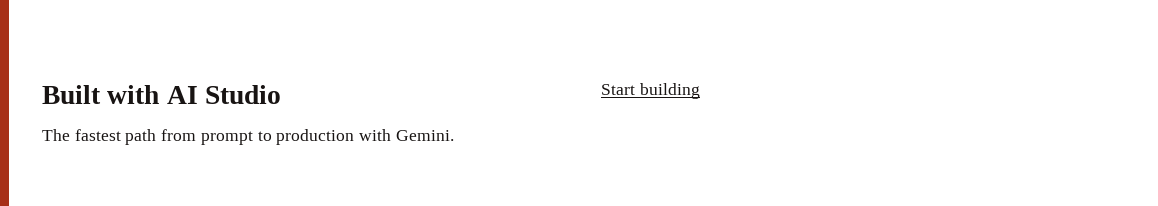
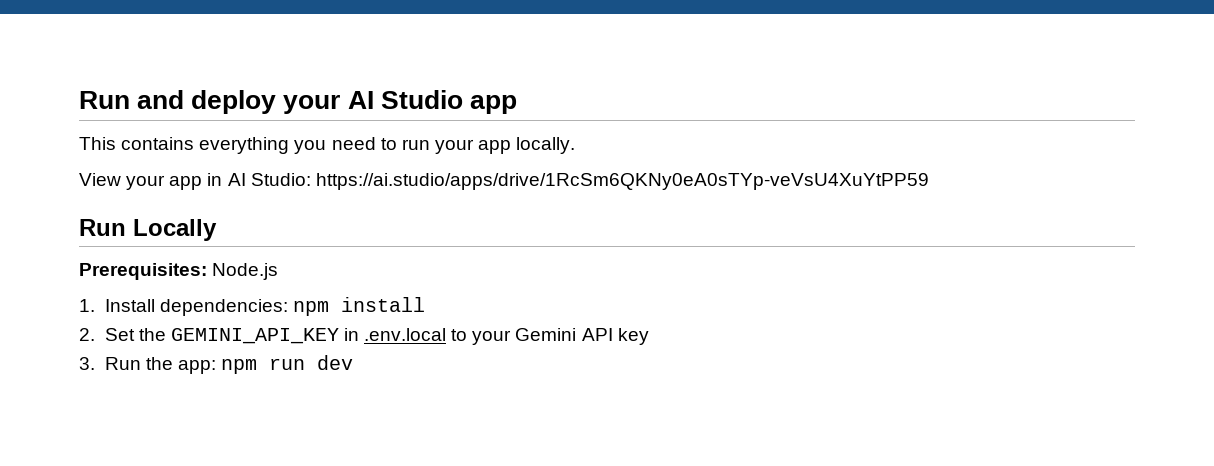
[42,85,282,104] [42,129,454,145] [601,83,700,99] Built with AI Studio // The fastest path from prompt to production with Gemini. // Start building -> [79,90,517,114] [79,137,576,154] [79,173,929,190] [79,219,217,241] [79,263,279,280] [79,297,425,316] [79,328,649,345] [79,355,353,374] Run and deploy your AI Studio app // This contains everything you need to run your app locally. // View your app in AI Studio: https://ai.studio/apps/drive/1RcSm6QKNy0eA0sTYp-veVsU4XuYtPP59 // Run Locally // Prerequisites: Node.js // 1. Install dependencies: npm install // 2. Set the GEMINI_API_KEY in .env.local to your Gemini API key // 3. Run the app: npm run dev

